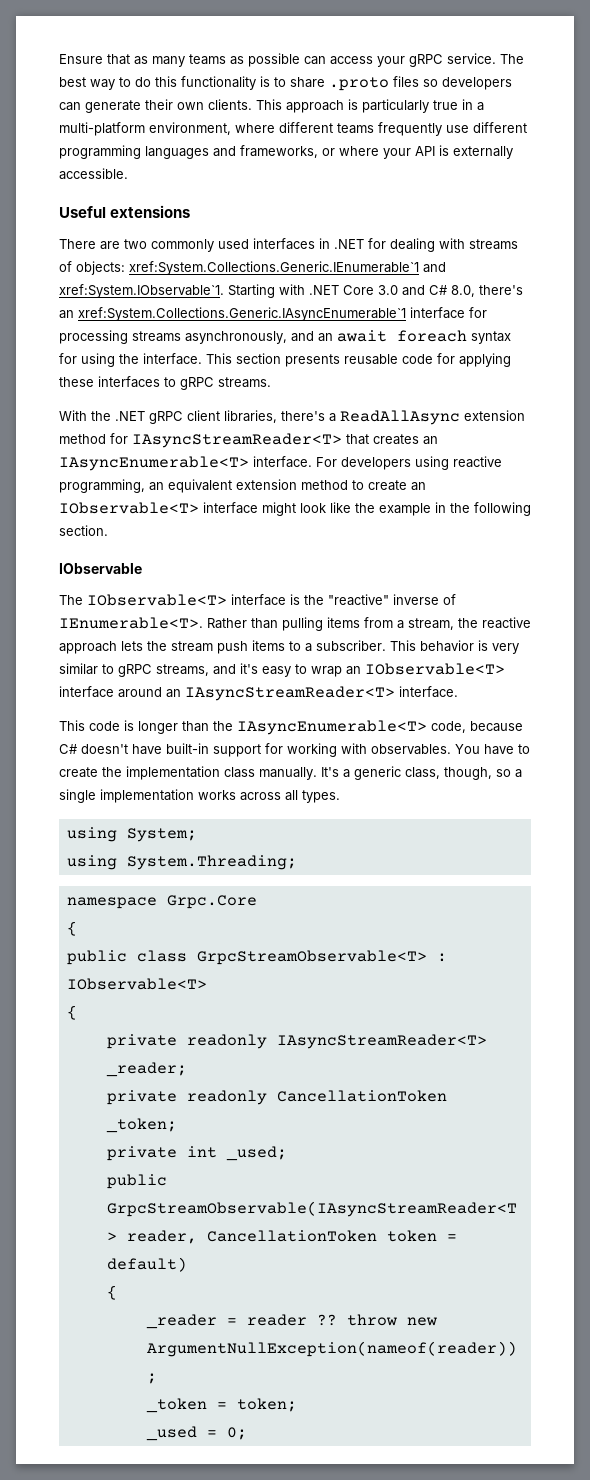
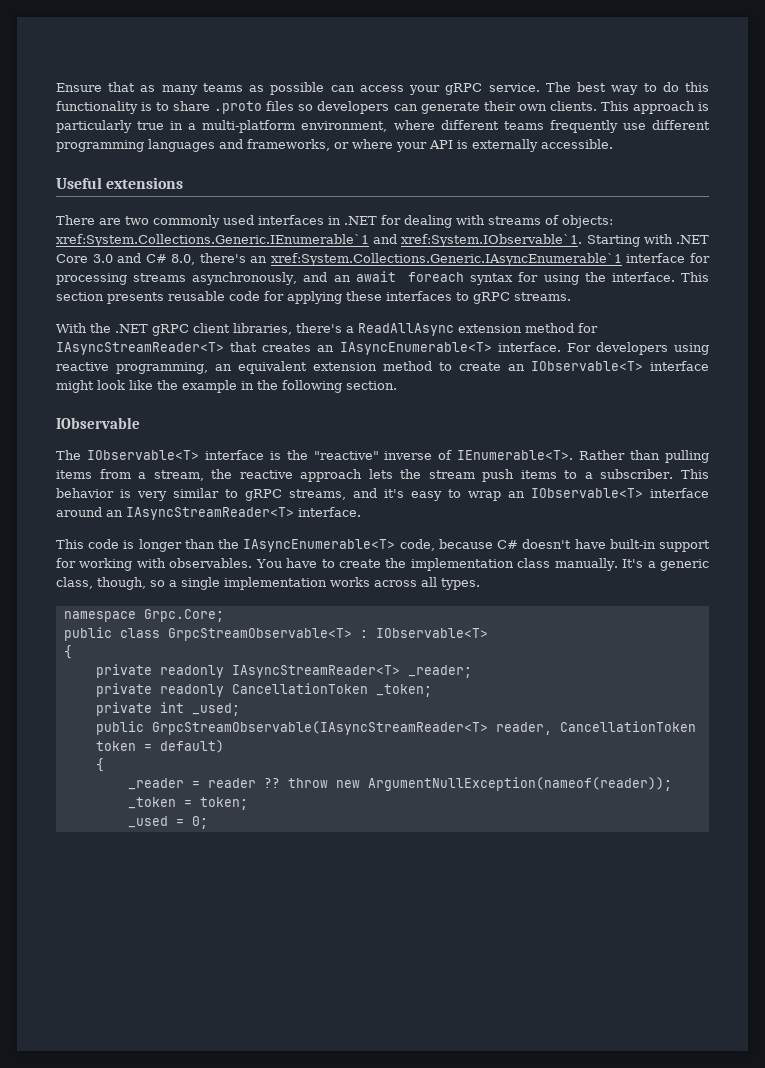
[66,827,197,842] [66,855,297,870] // using System; // using System.Threading; -> (480, 584) none
[166,895,257,909] [66,921,77,936] Grpc.Core // { -> [143,609,224,622] Grpc.Core;

